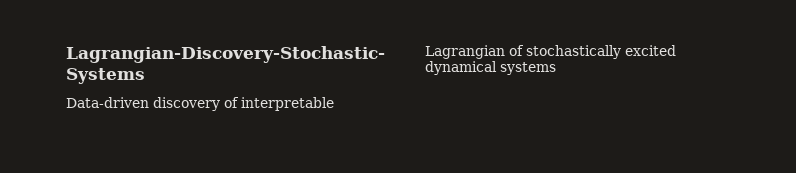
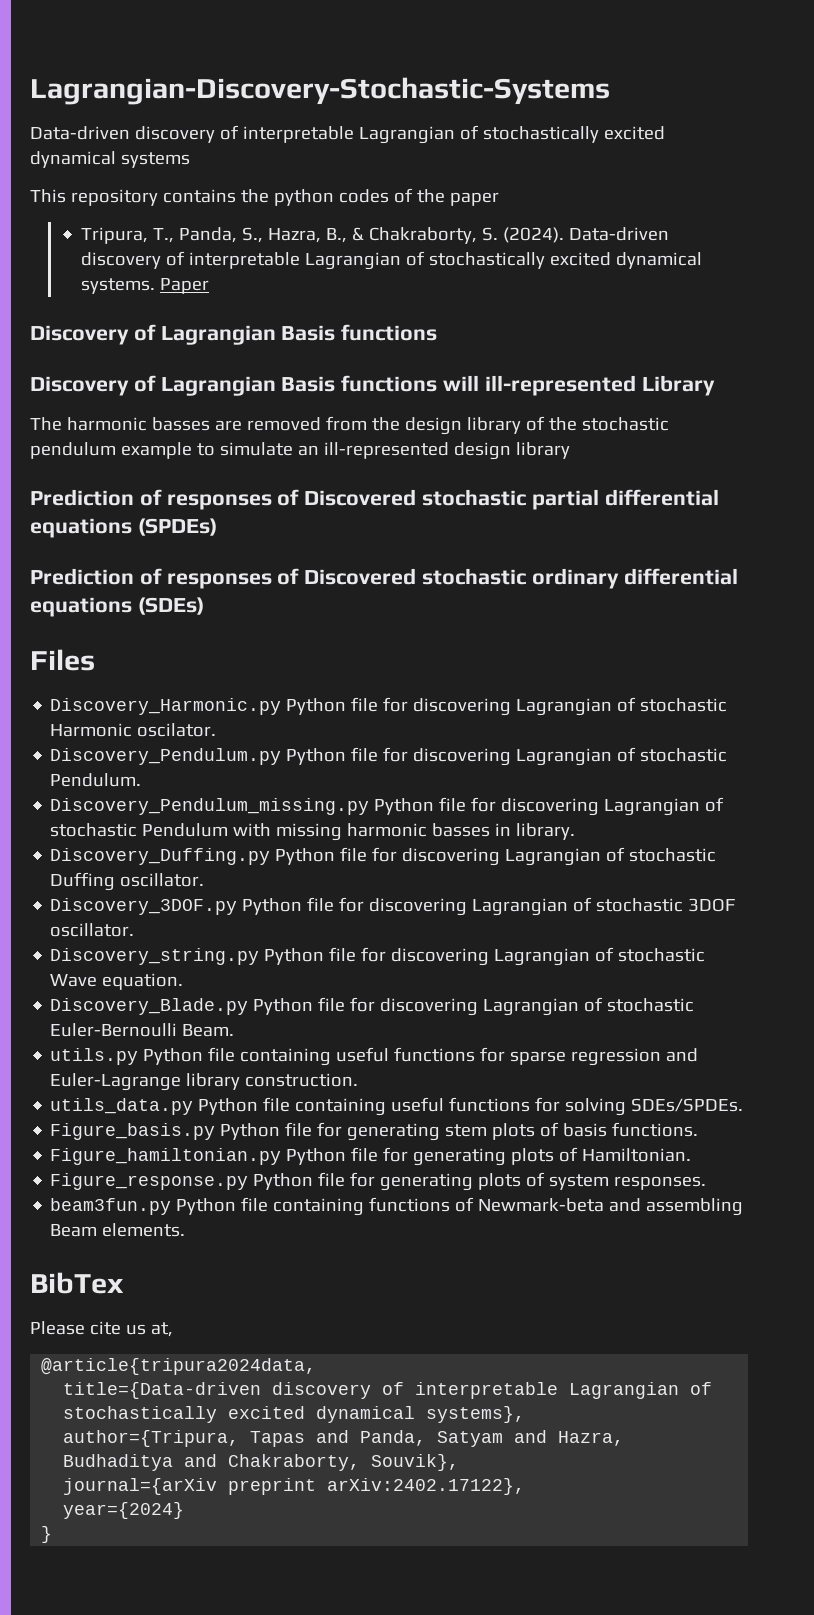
(556, 68) none -> [30,188,499,206] [81,227,670,244] [81,251,703,270] [81,278,210,294] [30,324,438,345] [30,375,715,396] [30,416,669,435] [30,442,570,460] [30,489,719,510] [30,518,217,538] [30,568,738,589] [30,597,204,617] [30,649,95,671] [50,697,728,716] [50,723,217,737] [50,747,728,766] [50,773,142,787] [50,797,725,816] [50,823,576,841] [50,847,717,866] [50,872,205,891] [50,897,736,916] [50,923,135,937] [50,947,706,966] [50,973,184,990] [50,997,695,1016] [50,1023,235,1037] [50,1047,699,1066] [50,1073,359,1091] [50,1097,744,1116] [50,1122,699,1141] [50,1147,692,1166] [50,1172,707,1191] [50,1197,744,1216] [50,1223,186,1237] [30,1272,124,1294] [30,1321,173,1337] [41,1358,317,1375] [63,1382,713,1399] [63,1406,526,1423] [63,1430,625,1447] [63,1454,460,1471] [63,1478,526,1495] [63,1502,185,1519] [41,1526,53,1543] // This repository contains the python codes of the paper // Tripura, T., Panda, S., Hazra, B., & Chakraborty, S. (2024). Data-driven discovery of interpretable Lagrangian of stochastically excited dynamical systems. Paper // Discovery of Lagrangian Basis functions // Discovery of Lagrangian Basis functions will ill-represented Library // The harmonic basses are removed from the design library of the stochastic pendulum example to simulate an ill-represented design library // Prediction of responses of Discovered stochastic partial differential equations (SPDEs) // Prediction of responses of Discovered stochastic ordinary differential equations (SDEs) // Files // Discovery_Harmonic.py Python file for discovering Lagrangian of stochastic Harmonic oscilator. // Discovery_Pendulum.py Python file for discovering Lagrangian of stochastic Pendulum. // Discovery_Pendulum_missing.py Python file for discovering Lagrangian of stochastic Pendulum with missing harmonic basses in library. // Discovery_Duffing.py Python file for discovering Lagrangian of stochastic Duffing oscillator. // Discovery_3DOF.py Python file for discovering Lagrangian of stochastic 3DOF oscillator. // Discovery_string.py Python file for discovering Lagrangian of stochastic Wave equation. // Discovery_Blade.py Python file for discovering Lagrangian of stochastic Euler-Bernoulli Beam. // utils.py Python file containing useful functions for sparse regression and Euler-Lagrange library construction. // utils_data.py Python file containing useful functions for solving SDEs/SPDEs. // Figure_basis.py Python file for generating stem plots of basis functions. // Figure_hamiltonian.py Python file for generating plots of Hamiltonian. // Figure_response.py Python file for generating plots of system responses. // beam3fun.py Python file containing functions of Newmark-beta and assembling Beam elements. // BibTex // Please cite us at, // @article{tripura2024data, // title={Data-driven discovery of interpretable Lagrangian of stochastically excited dynamical systems}, // author={Tripura, Tapas and Panda, Satyam and Hazra, Budhaditya and Chakraborty, Souvik}, // journal={arXiv preprint arXiv:2402.17122}, // year={2024} // }

